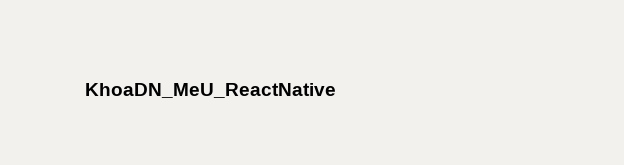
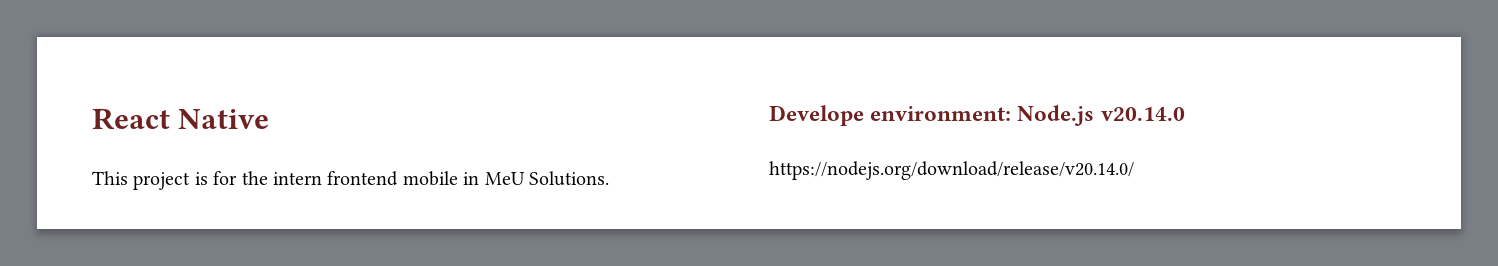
[85,83,336,98] KhoaDN_MeU_ReactNative -> [92,108,270,130] [92,171,609,190] [769,105,1185,126] [769,161,1134,180] React Native // This project is for the intern frontend mobile in MeU Solutions. // Develope environment: Node.js v20.14.0 // https://nodejs.org/download/release/v20.14.0/

